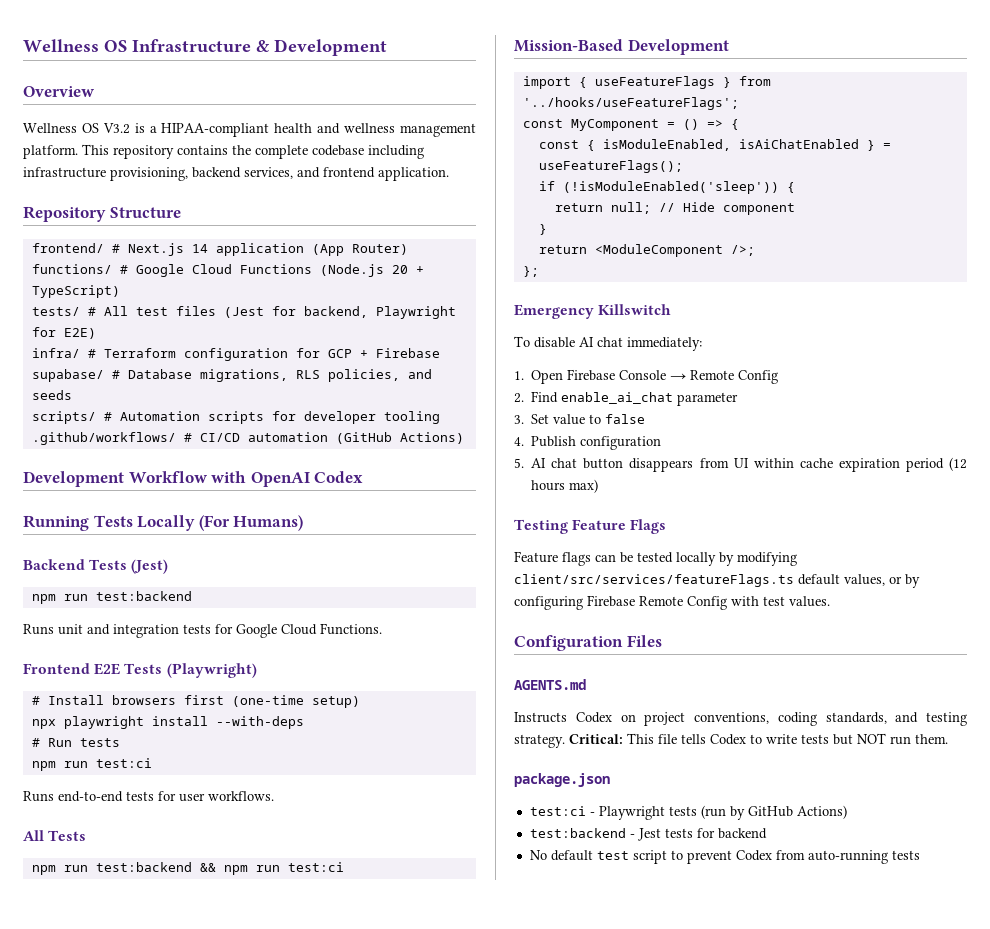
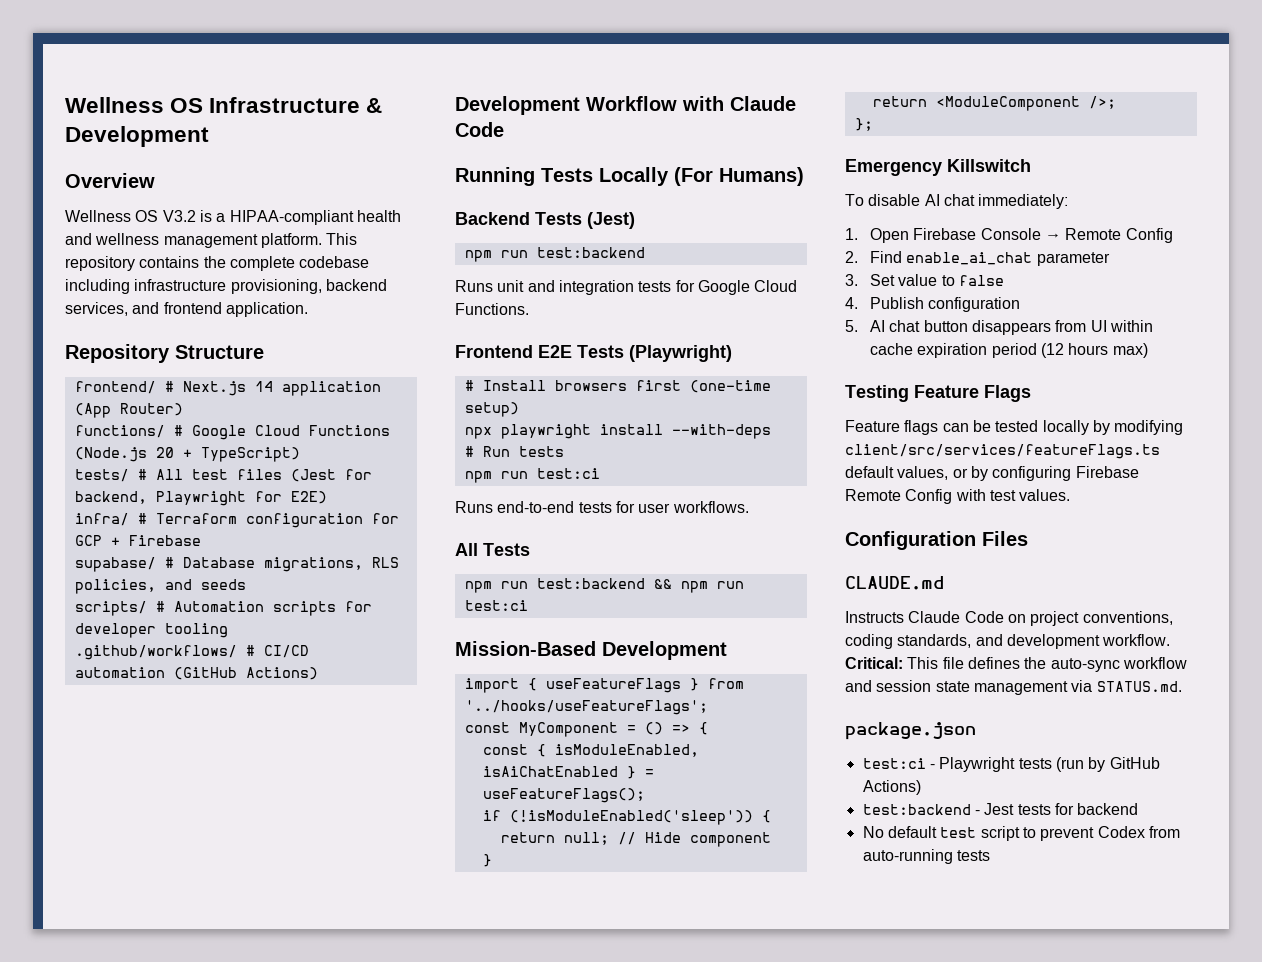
[250,471,364,487] OpenAI Codex -> [730,96,796,111] [455,122,504,137] Claude Code
[514,679,586,690] AGENTS.md -> [845,576,944,590] CLAUDE.md
[575,712,612,723] Codex -> [908,611,1004,623] Claude Code
[926,712,967,726] [514,734,565,748] testing strategy. -> [1006,634,1171,649] development workflow.
[681,733,948,745] tells Codex to write tests but NOT run them. -> [967,657,1187,672] [845,680,1182,695] defines the auto-sync workflow and session state management via STATUS.md.

